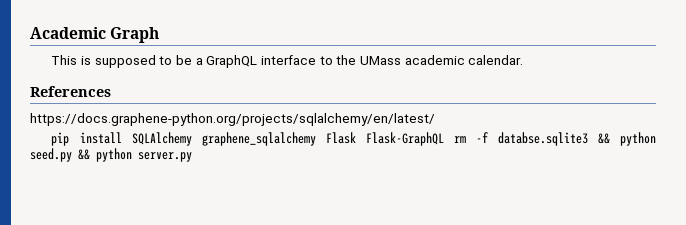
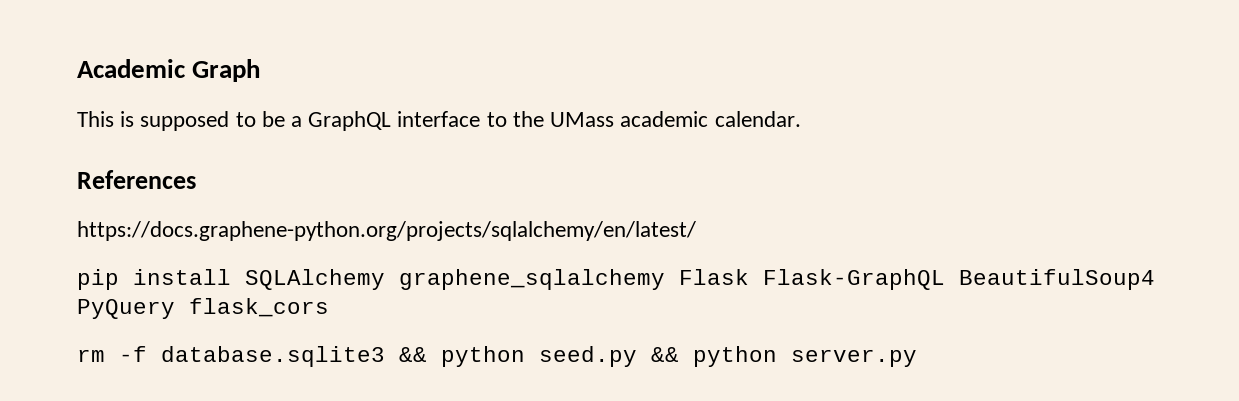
(444, 139) none -> [959,269,1155,290] [77,298,329,319] BeautifulSoup4 PyQuery flask_cors //
[497,132,588,146] databse.sqlite3 -> [161,346,385,367] database.sqlite3

